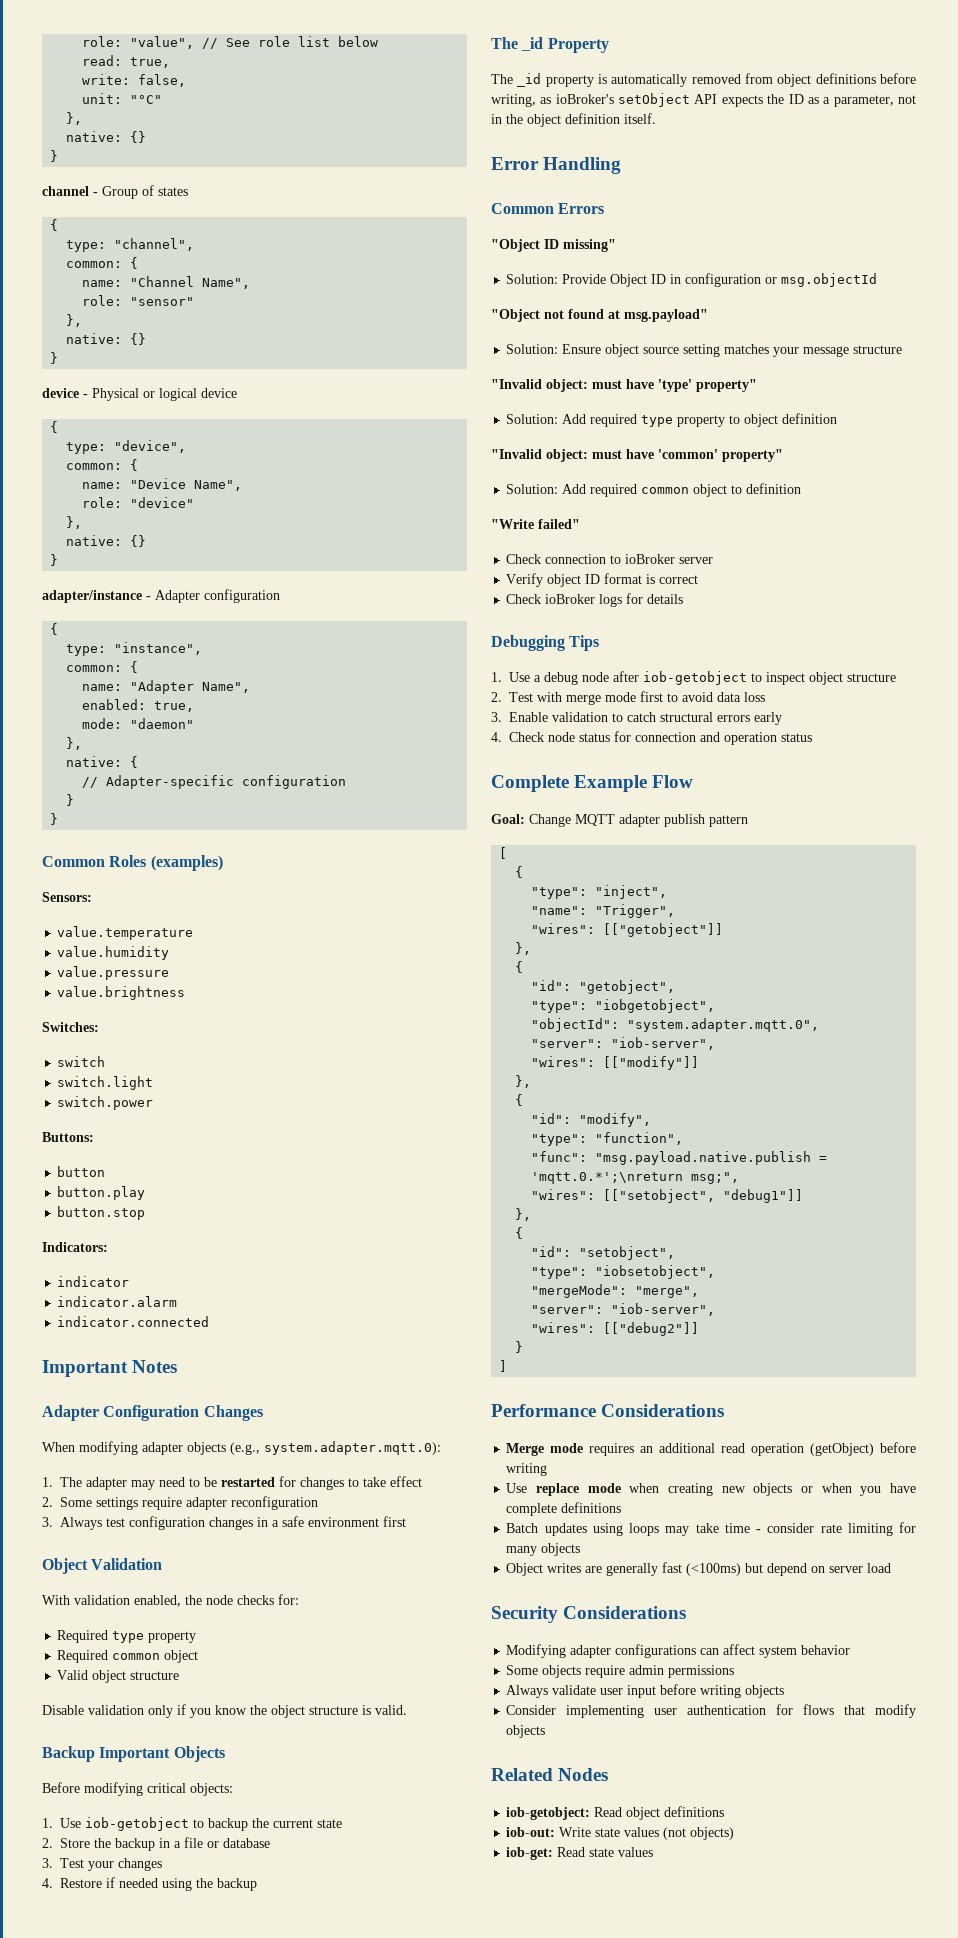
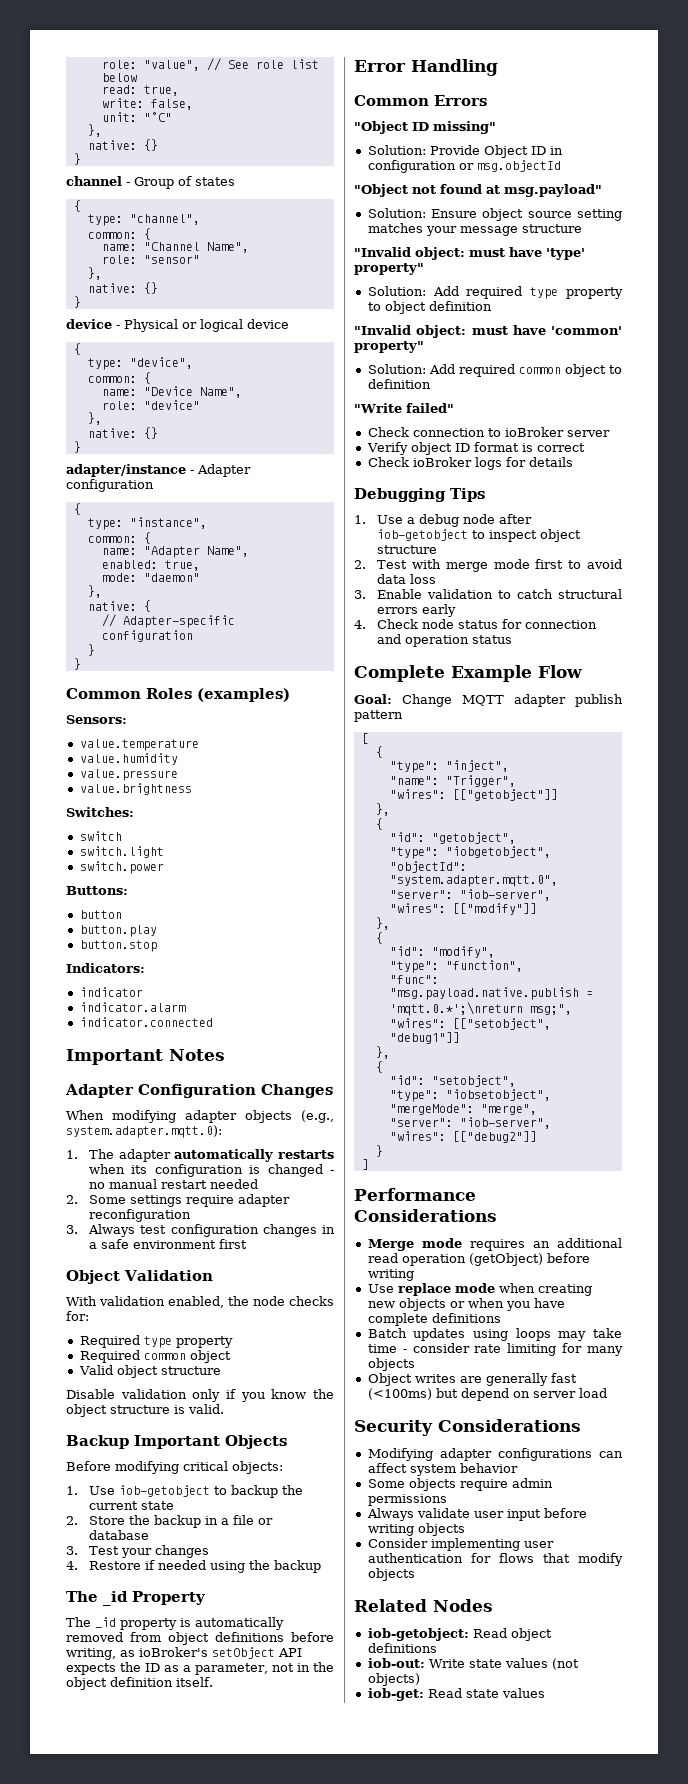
[131,1476,422,1490] may need to be restarted for changes to take effect -> [174,1149,334,1162] [89,1164,334,1177] [89,1179,259,1189] automatically restarts when its configuration is changed - no manual restart needed

